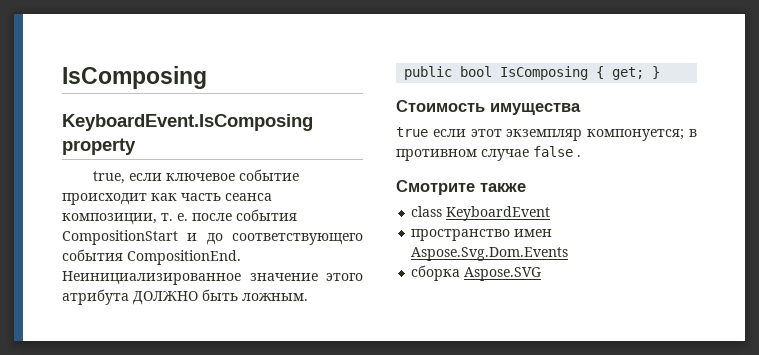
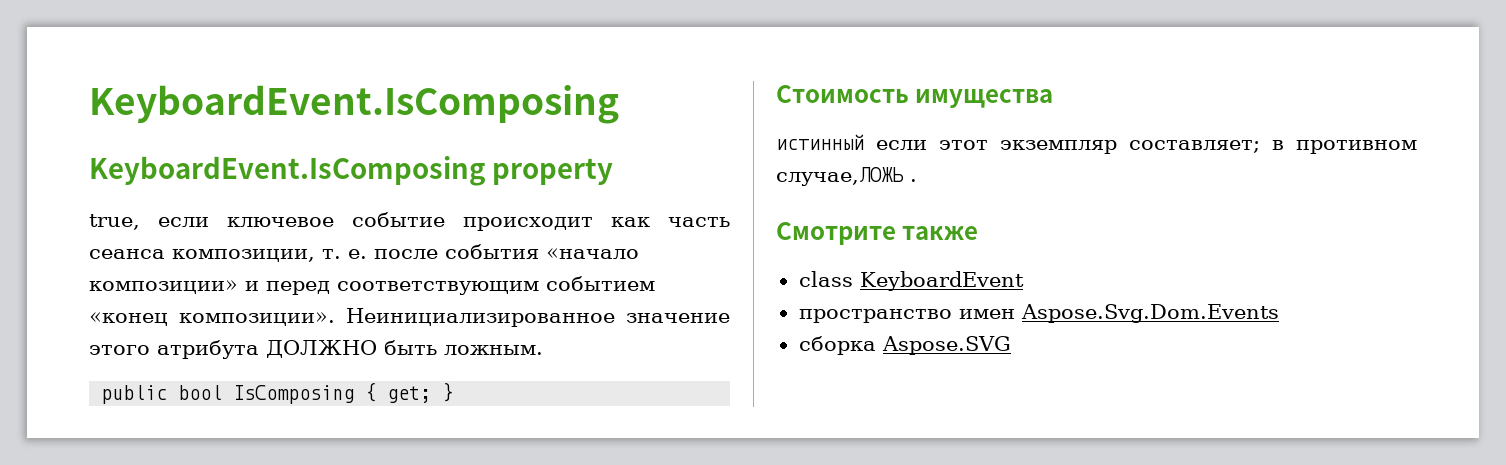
[62,66,207,89] IsComposing -> [89,85,619,124] KeyboardEvent.IsComposing
[62,230,363,245] [62,249,241,265] CompositionStart и до соответствующего события CompositionEnd. -> [546,248,639,259] [89,276,655,295] [89,312,335,326] «начало композиции» и перед соответствующим событием «конец композиции».
[396,127,428,137] true -> [776,134,864,150] истинный
[587,129,685,141] компонуется; -> [1129,140,1260,153] составляет;
[481,146,573,161] случае false -> [776,167,904,186] случае,ЛОЖЬ

